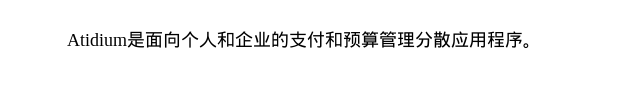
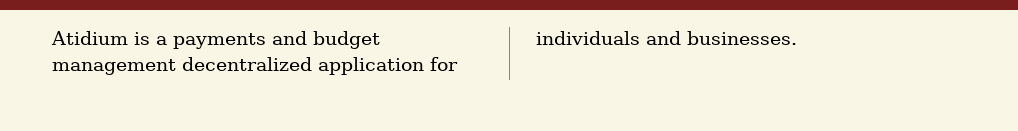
[127,31,541,49] 是面向个人和企业的支付和预算管理分散应用程序。 -> [134,31,380,49] [52,57,458,75] [536,31,797,45] is a payments and budget management decentralized application for individuals and businesses.

